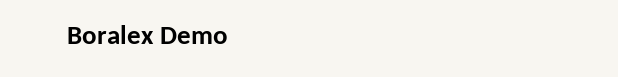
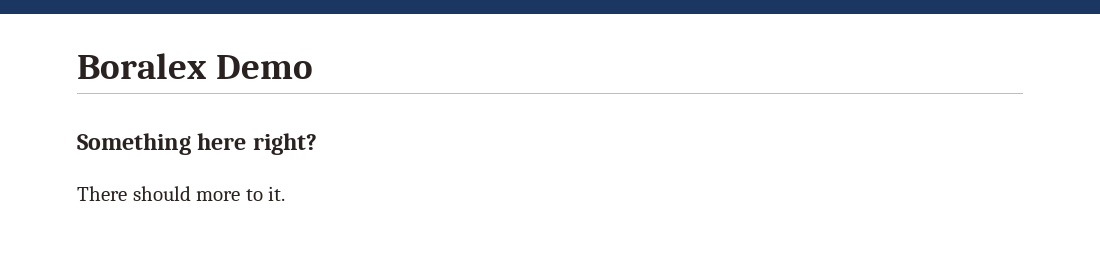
(229, 35) none -> [77,133,317,155] [77,186,286,201] // Something here right? // There should more to it.

